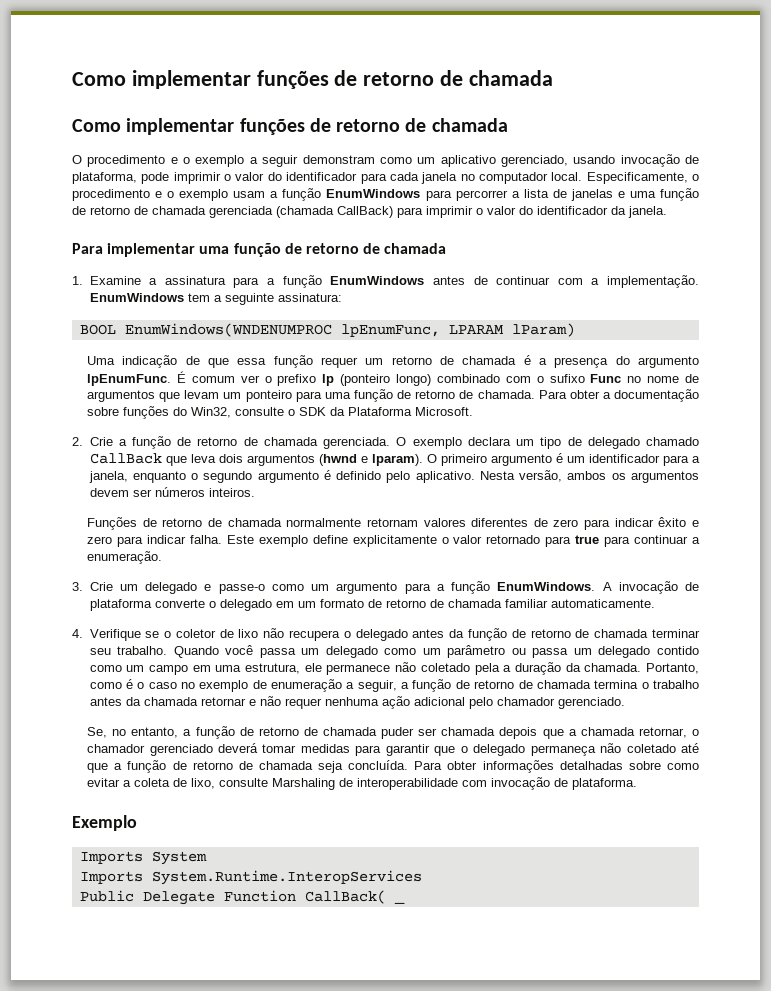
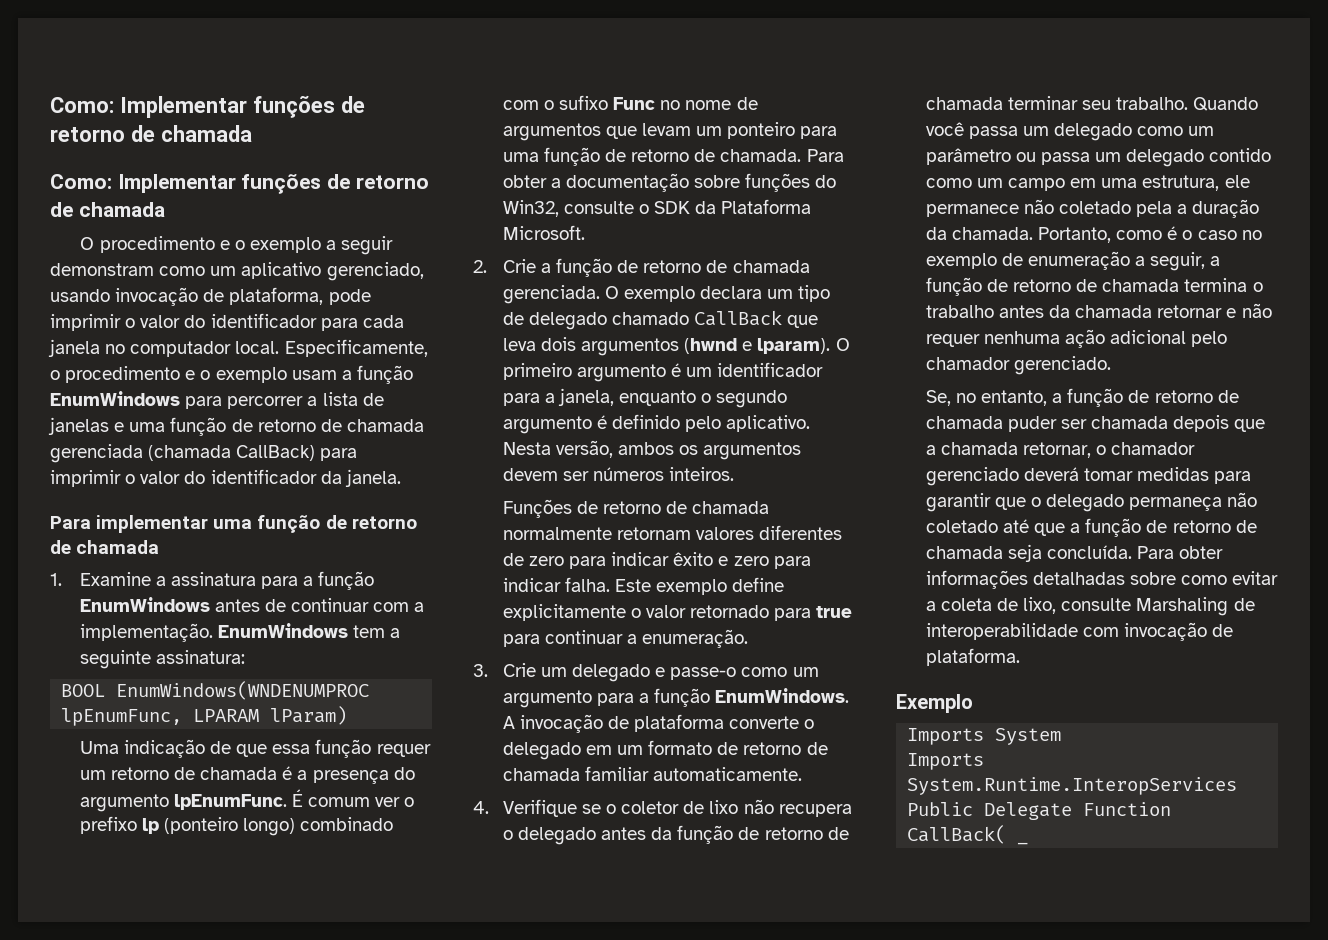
[72,70,553,89] [72,118,235,135] Como implementar funções de retorno de chamada // Como implementar -> [50,95,365,118] [50,125,252,142] [50,174,236,193] Como: Implementar funções de retorno de chamada // Como: Implementar

